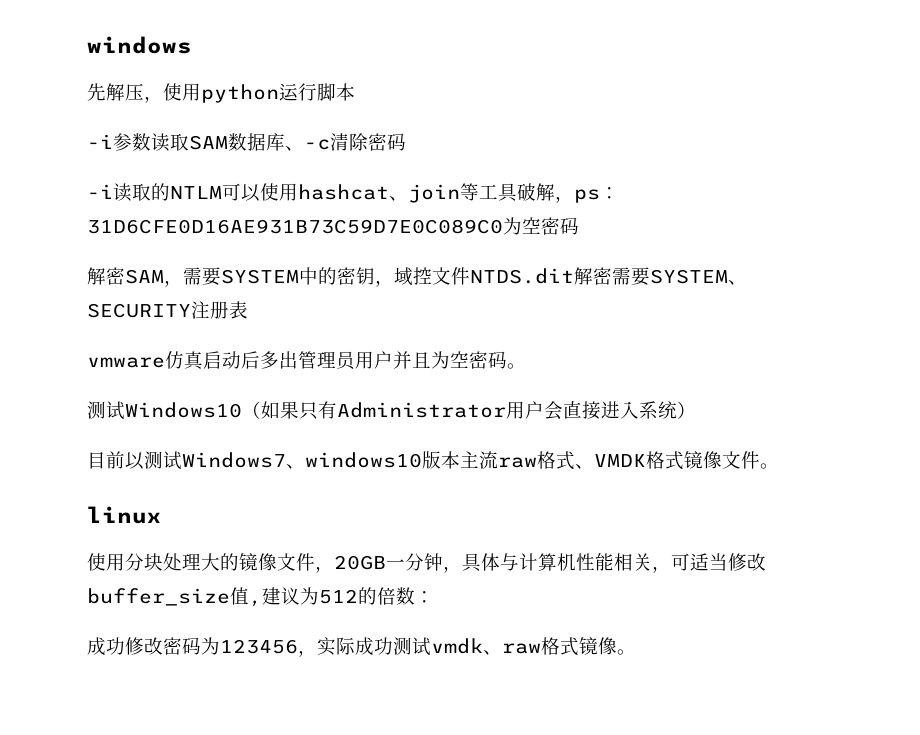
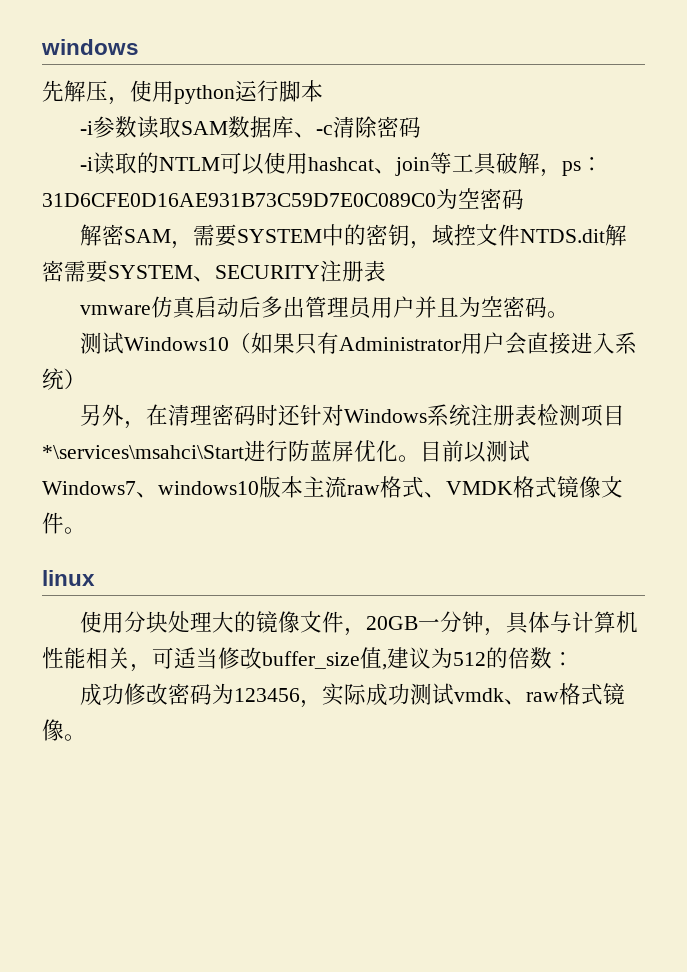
(696, 410) none -> [80,404,626,429] [42,440,420,462] 另外，在清理密码时还针对Windows系统注册表检测项目*\services\msahci\Start进行防蓝屏优化。

